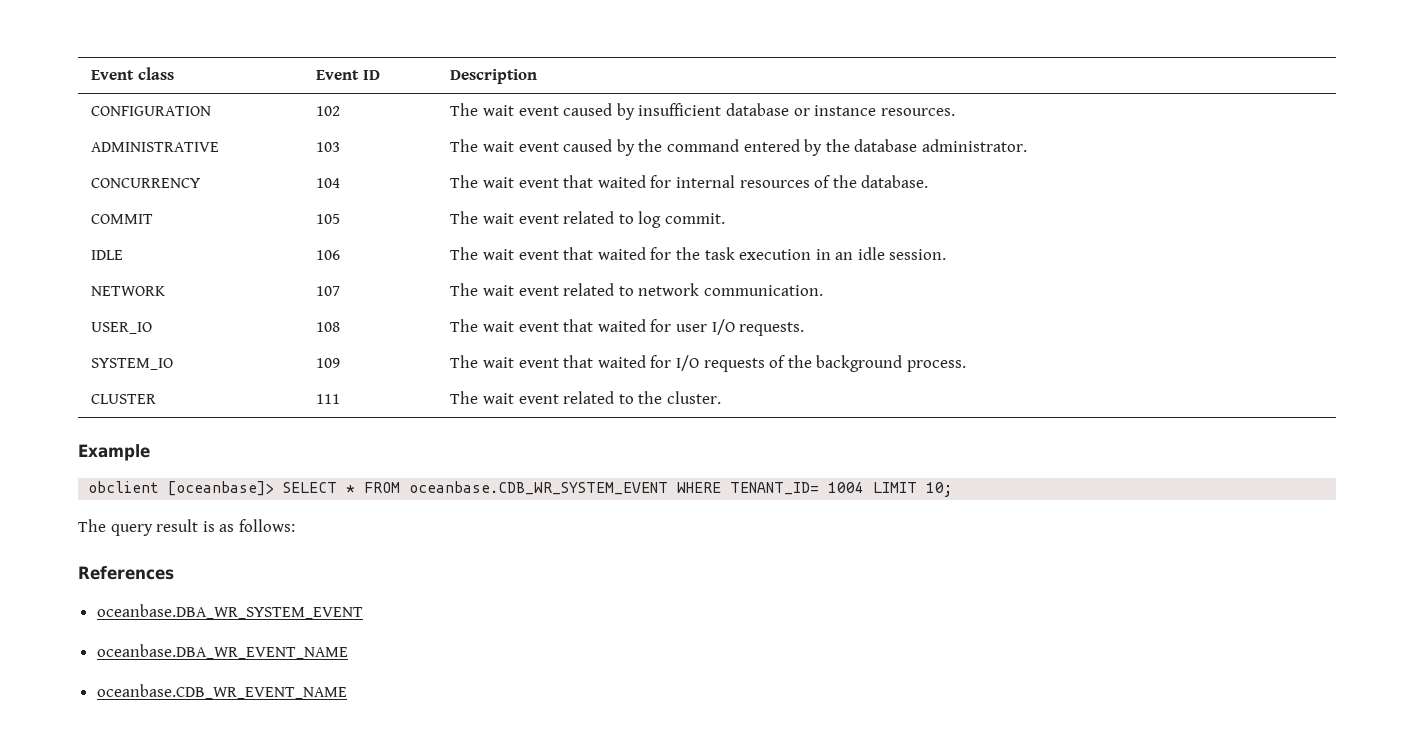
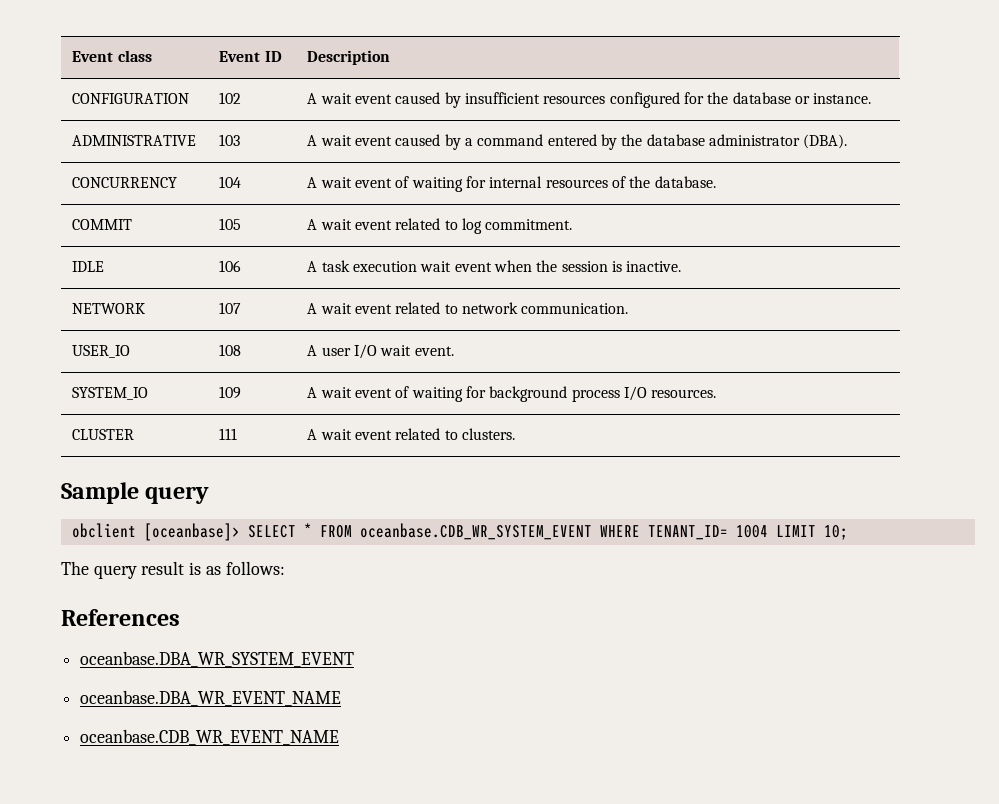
[450,103,479,116] The -> [307,93,318,104] A
[725,103,955,116] database or instance resources. -> [543,92,872,108] resources configured for the database or instance.
[450,139,663,156] The wait event caused by the -> [307,134,474,150] A wait event caused by a
[921,139,1027,152] administrator. -> [708,134,848,149] administrator (DBA).
[450,175,646,188] The wait event that waited -> [307,176,463,192] A wait event of waiting
[450,211,479,224] The -> [307,219,318,230] A
[664,213,725,224] commit. -> [485,219,573,230] commitment.
[450,247,947,260] The wait event that waited for the task execution in an idle session. -> [307,260,682,272] A task execution wait event when the session is inactive.
[450,283,479,296] The -> [307,303,318,314] A
[450,319,805,336] The wait event that waited for user I/O requests. -> [307,344,454,359] A user I/O wait event.
[450,355,966,372] The wait event that waited for I/O requests of the background process. -> [307,386,717,402] A wait event of waiting for background process I/O resources.
[450,391,721,404] [78,444,150,461] The wait event related to the cluster. // Example -> [307,428,516,440] [61,482,210,504] A wait event related to clusters. // Sample query

